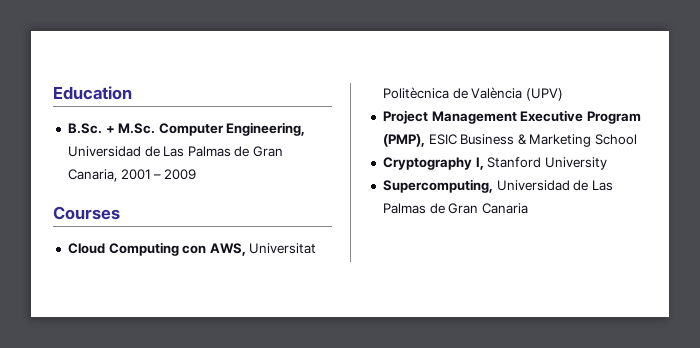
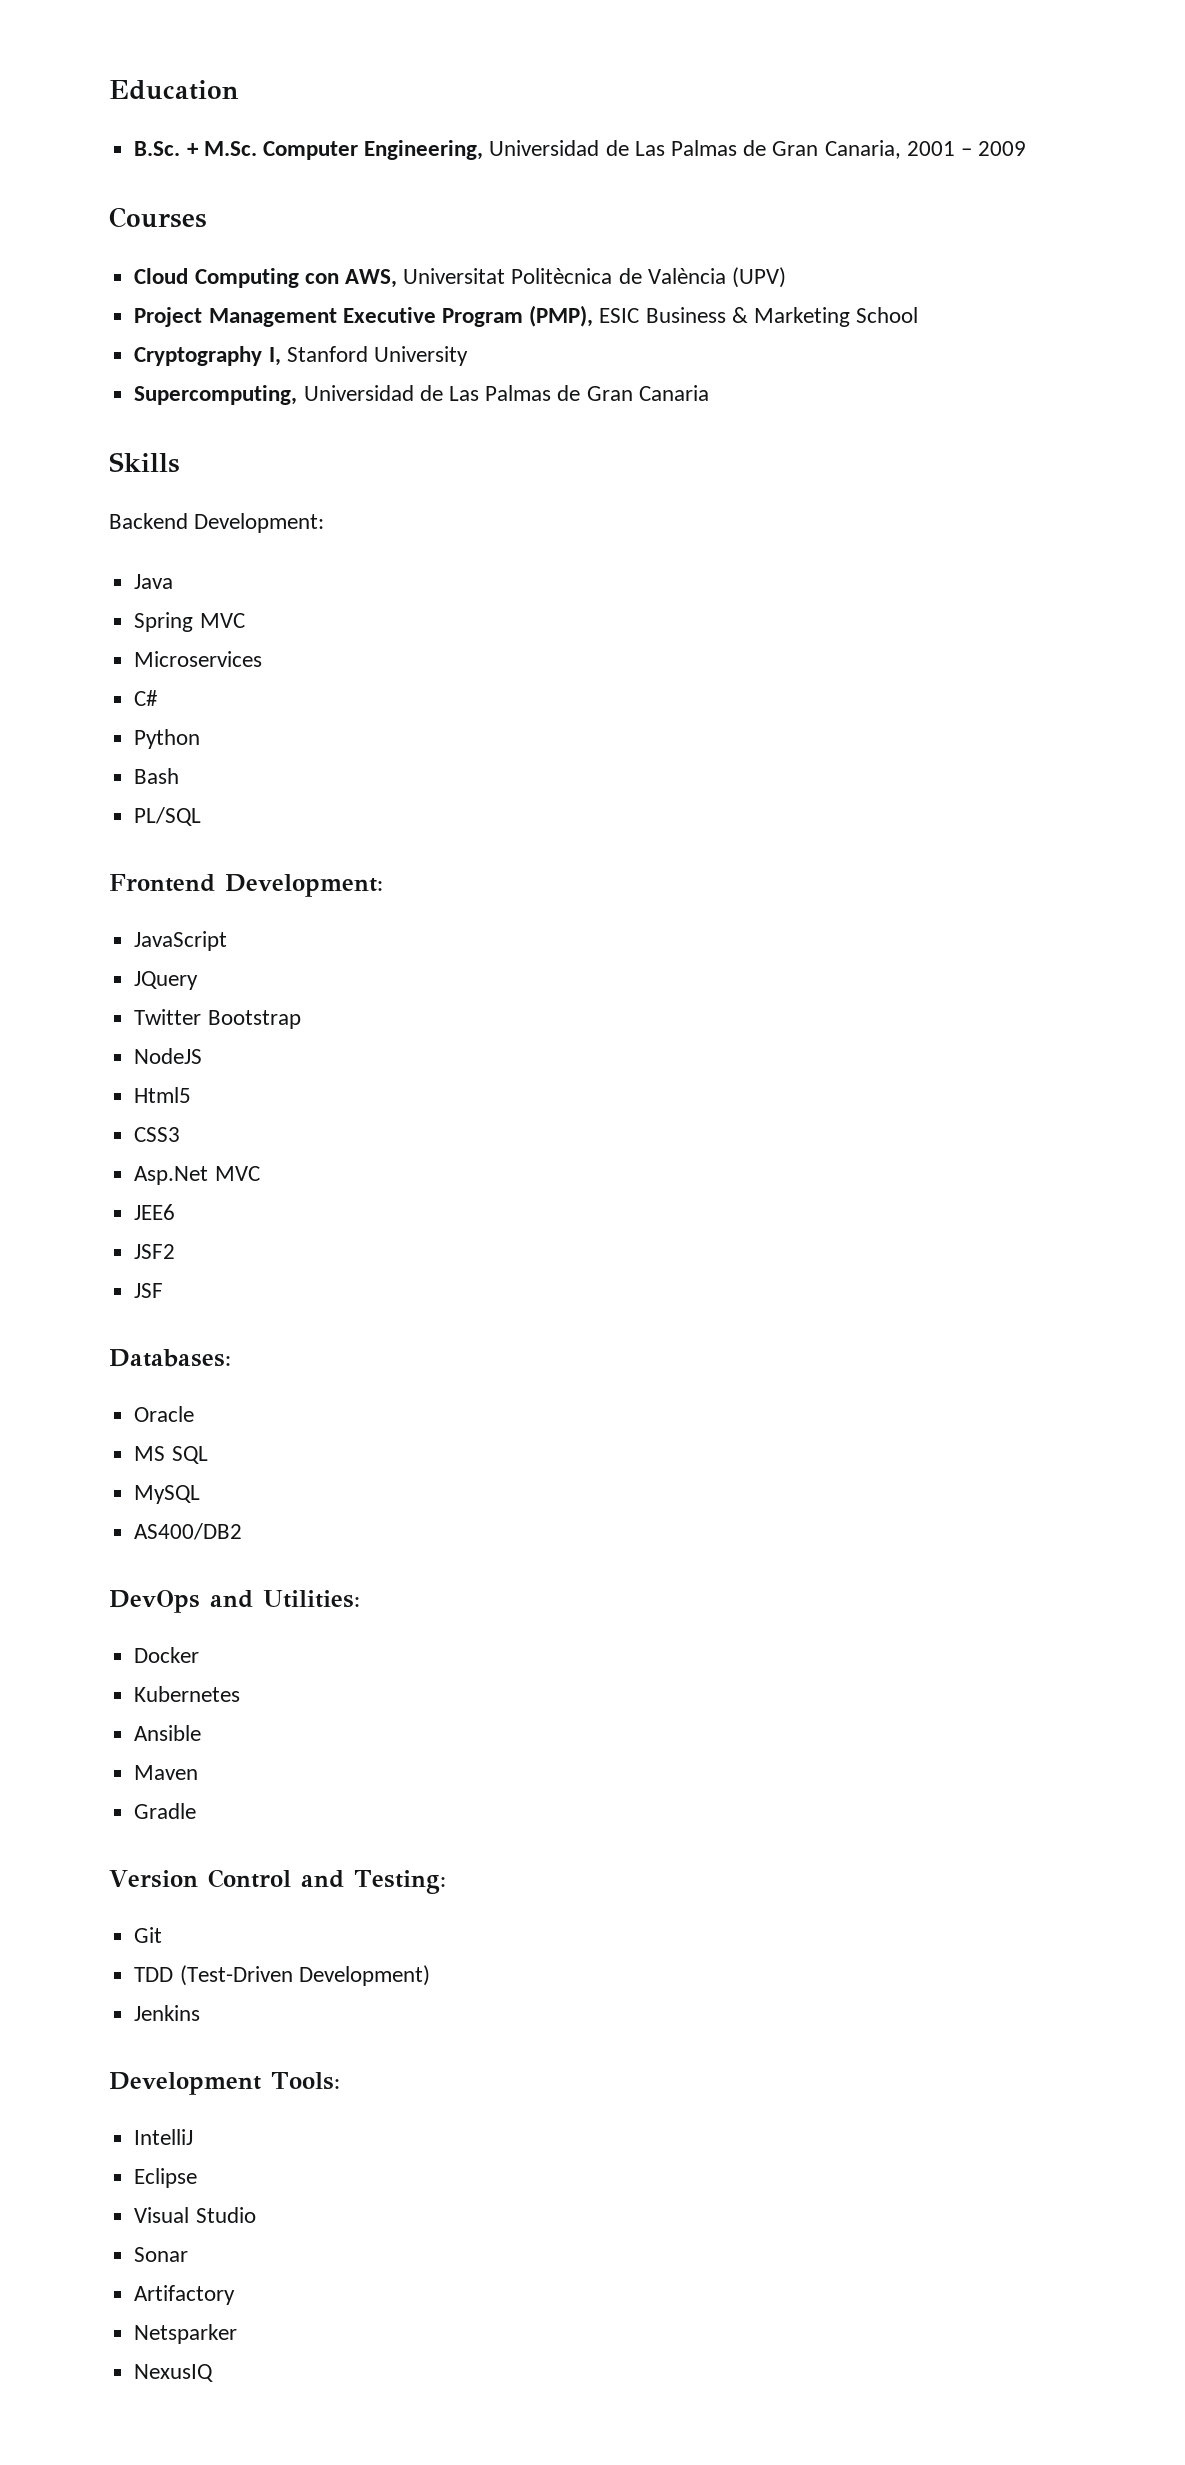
(528, 208) none -> [109,452,180,473] [109,513,325,533] [134,574,174,589] [134,612,245,632] [134,651,263,667] [134,690,159,706] [134,729,201,749] [134,768,180,784] [134,807,202,826] [109,874,383,897] [134,931,228,951] [134,971,199,990] [134,1009,301,1029] [134,1048,203,1064] [134,1087,192,1103] [134,1127,181,1142] [134,1166,260,1185] [134,1204,176,1220] [134,1244,176,1259] [134,1283,164,1298] [109,1349,231,1367] [134,1406,195,1422] [134,1446,208,1464] [134,1485,201,1504] [134,1523,243,1540] [109,1590,360,1613] [134,1647,200,1663] [134,1686,241,1702] [134,1725,202,1741] [134,1765,199,1780] [134,1803,197,1819] [109,1869,446,1894] [134,1927,163,1943] [134,1965,430,1986] [134,2005,201,2021] [109,2072,340,2095] [134,2129,194,2145] [134,2168,198,2188] [134,2207,256,2223] [134,2247,189,2262] [134,2285,236,2305] [134,2324,238,2344] [134,2364,214,2382] // Skills // Backend Development: // Java // Spring MVC // Microservices // C# // Python // Bash // PL/SQL // Frontend Development: // JavaScript // JQuery // Twitter Bootstrap // NodeJS // Html5 // CSS3 // Asp.Net MVC // JEE6 // JSF2 // JSF // Databases: // Oracle // MS SQL // MySQL // AS400/DB2 // DevOps and Utilities: // Docker // Kubernetes // Ansible // Maven // Gradle // Version Control and Testing: // Git // TDD (Test-Driven Development) // Jenkins // Development Tools: // IntelliJ // Eclipse // Visual Studio // Sonar // Artifactory // Netsparker // NexusIQ

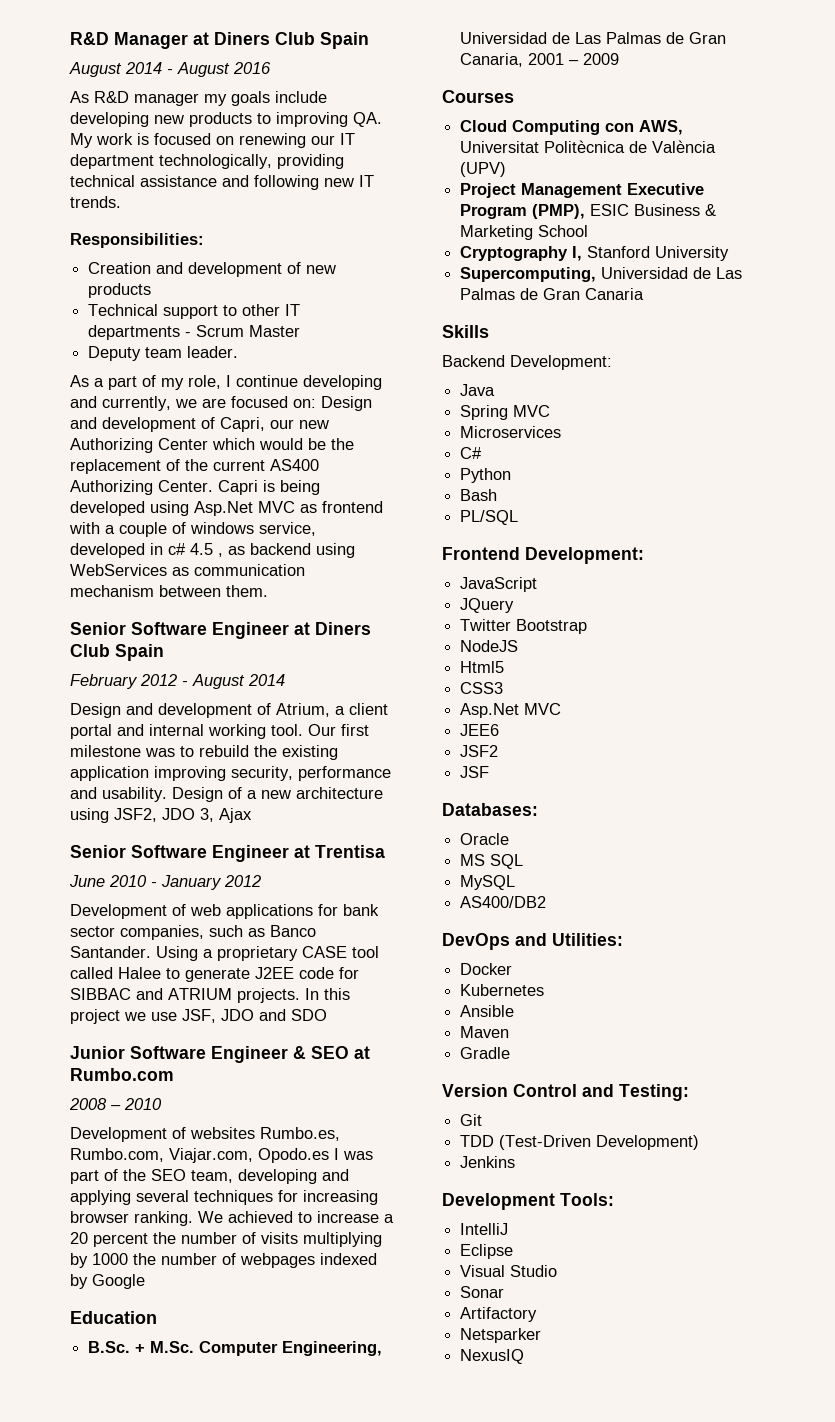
(109, 90) none -> [70,32,369,49] [69,62,271,77] [70,91,327,106] [70,112,382,127] [70,133,355,148] [70,154,344,169] [70,175,374,190] [70,196,121,208] [70,233,204,248] [88,262,337,277] [88,283,152,298] [88,304,301,319] [88,325,301,340] [88,346,239,361] [70,375,382,390] [70,396,372,411] [70,417,329,432] [70,438,354,453] [70,459,319,474] [70,480,320,495] [70,501,383,516] [69,522,316,537] [70,543,355,558] [70,564,305,576] [70,585,268,597] [70,622,371,639] [70,644,164,661] [70,674,285,689] [70,703,388,718] [70,724,369,739] [70,745,338,760] [70,766,391,781] [70,787,383,802] [70,808,252,823] [70,845,385,862] [69,875,261,890] [70,904,379,919] [70,925,316,940] [70,946,379,961] [70,967,359,982] [70,988,350,1003] [70,1009,327,1024] [70,1046,370,1063] [70,1068,174,1081] [69,1098,162,1110] [70,1127,340,1142] [70,1148,373,1163] [70,1169,349,1184] [70,1190,378,1205] [70,1211,394,1226] [70,1232,382,1247] [70,1253,377,1268] [70,1274,145,1289] R&D Manager at Diners Club Spain // August 2014 - August 2016 // As R&D manager my goals include developing new products to improving QA. My work is focused on renewing our IT department technologically, providing technical assistance and following new IT trends. // Responsibilities: // Creation and development of new products // Technical support to other IT departments - Scrum Master // Deputy team leader. // As a part of my role, I continue developing and currently, we are focused on: Design and development of Capri, our new Authorizing Center which would be the replacement of the current AS400 Authorizing Center. Capri is being developed using Asp.Net MVC as frontend with a couple of windows service, developed in c# 4.5 , as backend using WebServices as communication mechanism between them. // Senior Software Engineer at Diners Club Spain // February 2012 - August 2014 // Design and development of Atrium, a client portal and internal working tool. Our first milestone was to rebuild the existing application improving security, performance and usability. Design of a new architecture using JSF2, JDO 3, Ajax // Senior Software Engineer at Trentisa // June 2010 - January 2012 // Development of web applications for bank sector companies, such as Banco Santander. Using a proprietary CASE tool called Halee to generate J2EE code for SIBBAC and ATRIUM projects. In this project we use JSF, JDO and SDO // Junior Software Engineer & SEO at Rumbo.com // 2008 – 2010 // Development of websites Rumbo.es, Rumbo.com, Viajar.com, Opodo.es I was part of the SEO team, developing and applying several techniques for increasing browser ranking. We achieved to increase a 20 percent the number of visits multiplying by 1000 the number of webpages indexed by Google //

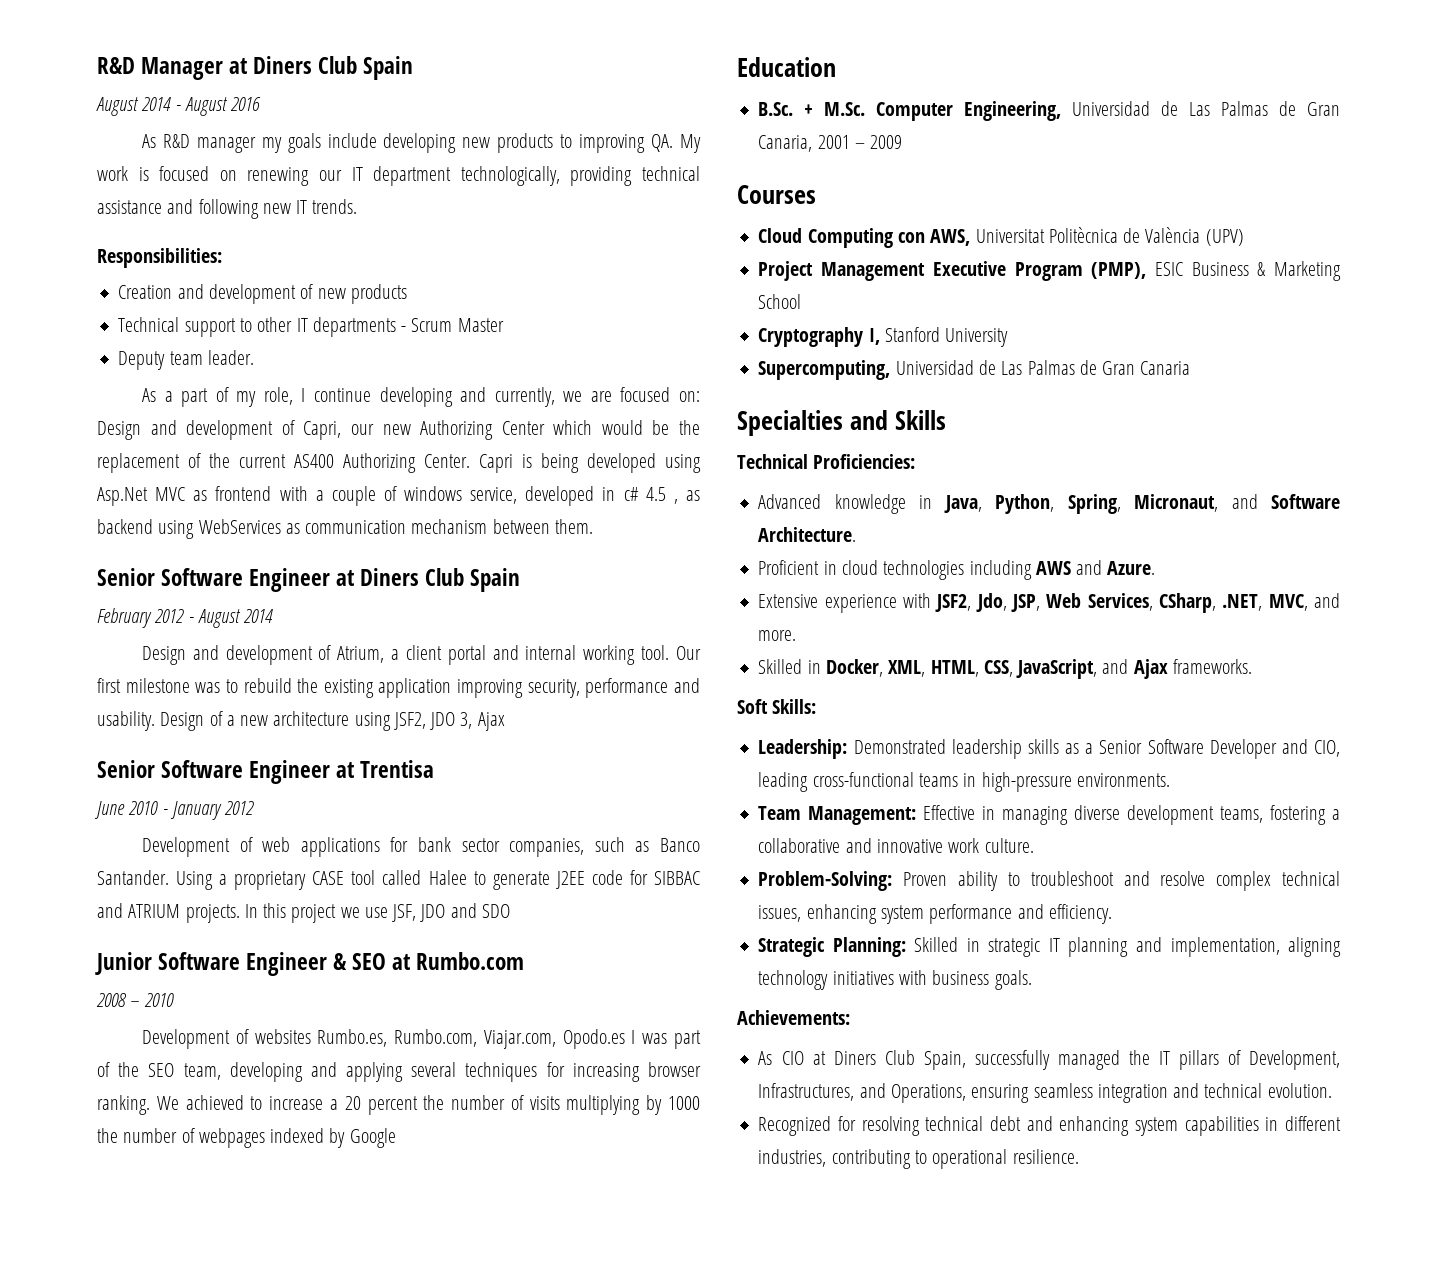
(645, 294) none -> [737,410,889,436] Specialties and
[442,355,612,370] [460,384,496,396] [460,405,551,420] [460,426,562,438] [460,447,483,459] [460,468,512,483] [460,489,498,501] [460,510,519,525] [442,547,644,564] [460,577,538,592] [460,598,515,613] [460,619,588,634] [460,640,519,652] [460,661,505,673] [460,682,504,694] [460,703,562,718] [460,724,500,736] [460,745,499,757] [460,766,490,778] [442,803,538,816] [460,833,510,845] [460,854,524,869] [460,875,516,890] [460,896,547,908] [442,933,623,950] [460,963,513,975] [460,984,545,996] [460,1005,515,1017] [460,1026,510,1038] [460,1047,511,1059] [442,1084,689,1101] [460,1114,483,1126] [460,1135,700,1150] [460,1156,516,1168] [442,1193,614,1210] [460,1223,509,1235] [460,1244,514,1259] [460,1265,558,1277] [460,1286,505,1298] [460,1307,538,1322] [460,1328,542,1343] [460,1349,525,1364] Backend Development: // Java // Spring MVC // Microservices // C# // Python // Bash // PL/SQL // Frontend Development: // JavaScript // JQuery // Twitter Bootstrap // NodeJS // Html5 // CSS3 // Asp.Net MVC // JEE6 // JSF2 // JSF // Databases: // Oracle // MS SQL // MySQL // AS400/DB2 // DevOps and Utilities: // Docker // Kubernetes // Ansible // Maven // Gradle // Version Control and Testing: // Git // TDD (Test-Driven Development) // Jenkins // Development Tools: // IntelliJ // Eclipse // Visual Studio // Sonar // Artifactory // Netsparker // NexusIQ -> [737,454,916,469] [758,494,1340,514] [758,527,857,542] [758,560,1156,580] [758,593,1340,613] [758,630,797,641] [758,659,1252,679] [737,699,817,714] [758,739,1341,759] [758,772,1170,792] [758,805,1340,825] [758,838,1034,853] [758,871,1340,891] [758,904,1112,924] [758,937,1341,957] [758,970,1032,990] [737,1010,850,1025] [758,1050,1340,1070] [758,1083,1332,1103] [758,1116,1341,1136] [758,1149,1079,1169] Technical Proficiencies: // Advanced knowledge in Java, Python, Spring, Micronaut, and Software Architecture. // Proficient in cloud technologies including AWS and Azure. // Extensive experience with JSF2, Jdo, JSP, Web Services, CSharp, .NET, MVC, and more. // Skilled in Docker, XML, HTML, CSS, JavaScript, and Ajax frameworks. // Soft Skills: // Leadership: Demonstrated leadership skills as a Senior Software Developer and CIO, leading cross-functional teams in high-pressure environments. // Team Management: Effective in managing diverse development teams, fostering a collaborative and innovative work culture. // Problem-Solving: Proven ability to troubleshoot and resolve complex technical issues, enhancing system performance and efficiency. // Strategic Planning: Skilled in strategic IT planning and implementation, aligning technology initiatives with business goals. // Achievements: // As CIO at Diners Club Spain, successfully managed the IT pillars of Development, Infrastructures, and Operations, ensuring seamless integration and technical evolution. // Recognized for resolving technical debt and enhancing system capabilities in different industries, contributing to operational resilience.

